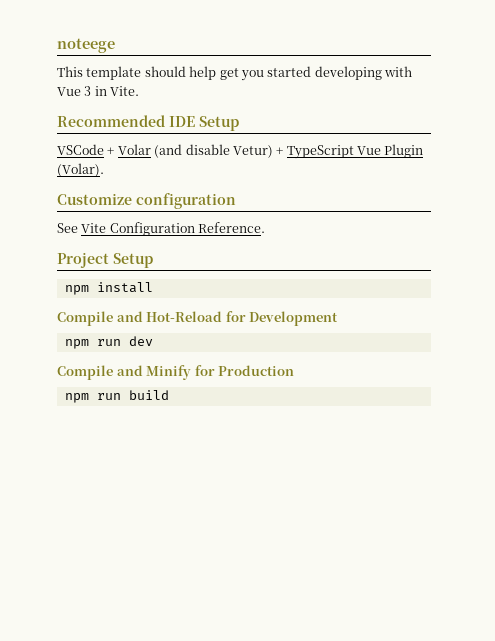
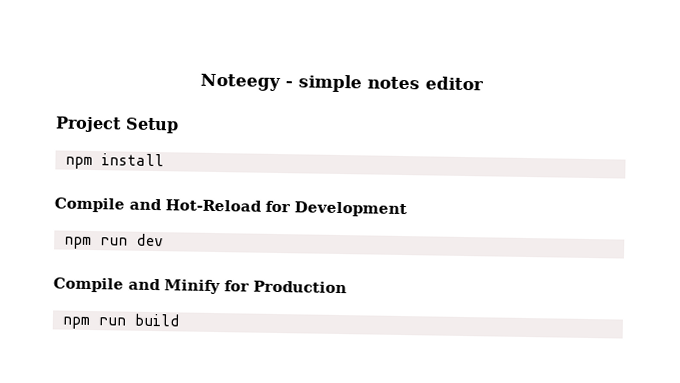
[57,38,115,53] [57,66,412,81] [57,86,140,96] [57,115,239,131] [57,144,424,159] [57,163,104,177] [57,193,236,209] [57,222,266,236] noteege // This template should help get you started developing with Vue 3 in Vite. // Recommended IDE Setup // VSCode + Volar (and disable Vetur) + TypeScript Vue Plugin (Volar). // Customize configuration // See Vite Configuration Reference. -> [200,73,484,93] Noteegy - simple notes editor

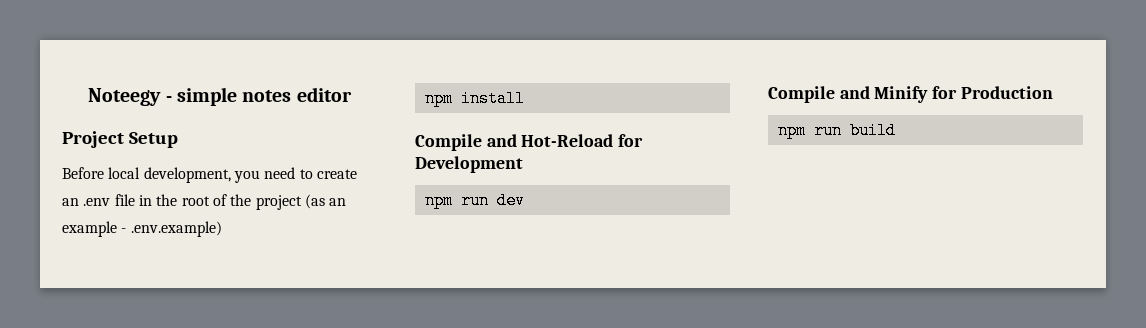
(179, 125) none -> [62,167,357,183] [62,194,347,210] [62,221,222,237] // Before local development, you need to create an .env file in the root of the project (as an example - .env.example)

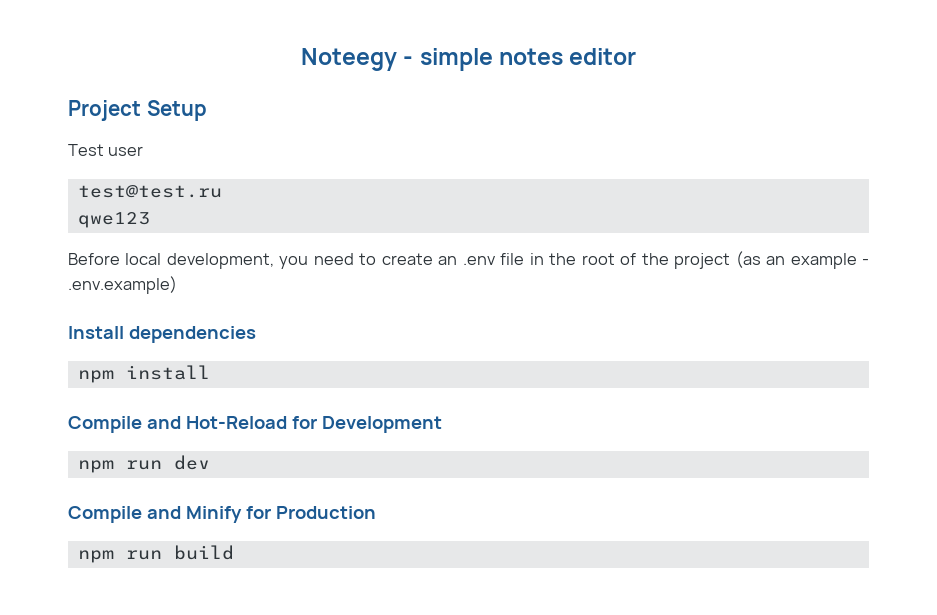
(178, 140) none -> [68,144,144,156] [77,185,222,198] [77,212,150,228] // Test user // test@test.ru // qwe123
(222, 229) none -> [68,326,256,343] // Install dependencies

